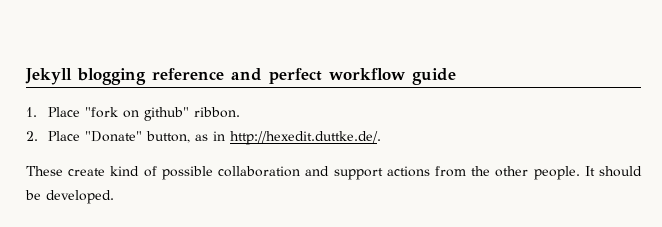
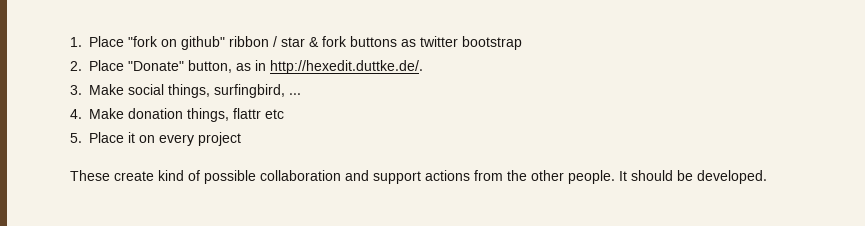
[25,68,456,85] Jekyll blogging reference and perfect workflow guide // -> (70, 42) none
[193,107,240,118] ribbon. -> [229,36,522,50] ribbon / star & fork buttons as twitter bootstrap
(381, 138) none -> [70,84,301,98] [70,108,284,122] [70,132,241,146] // 3. Make social things, surfingbird, ... // 4. Make donation things, flattr etc // 5. Place it on every project

